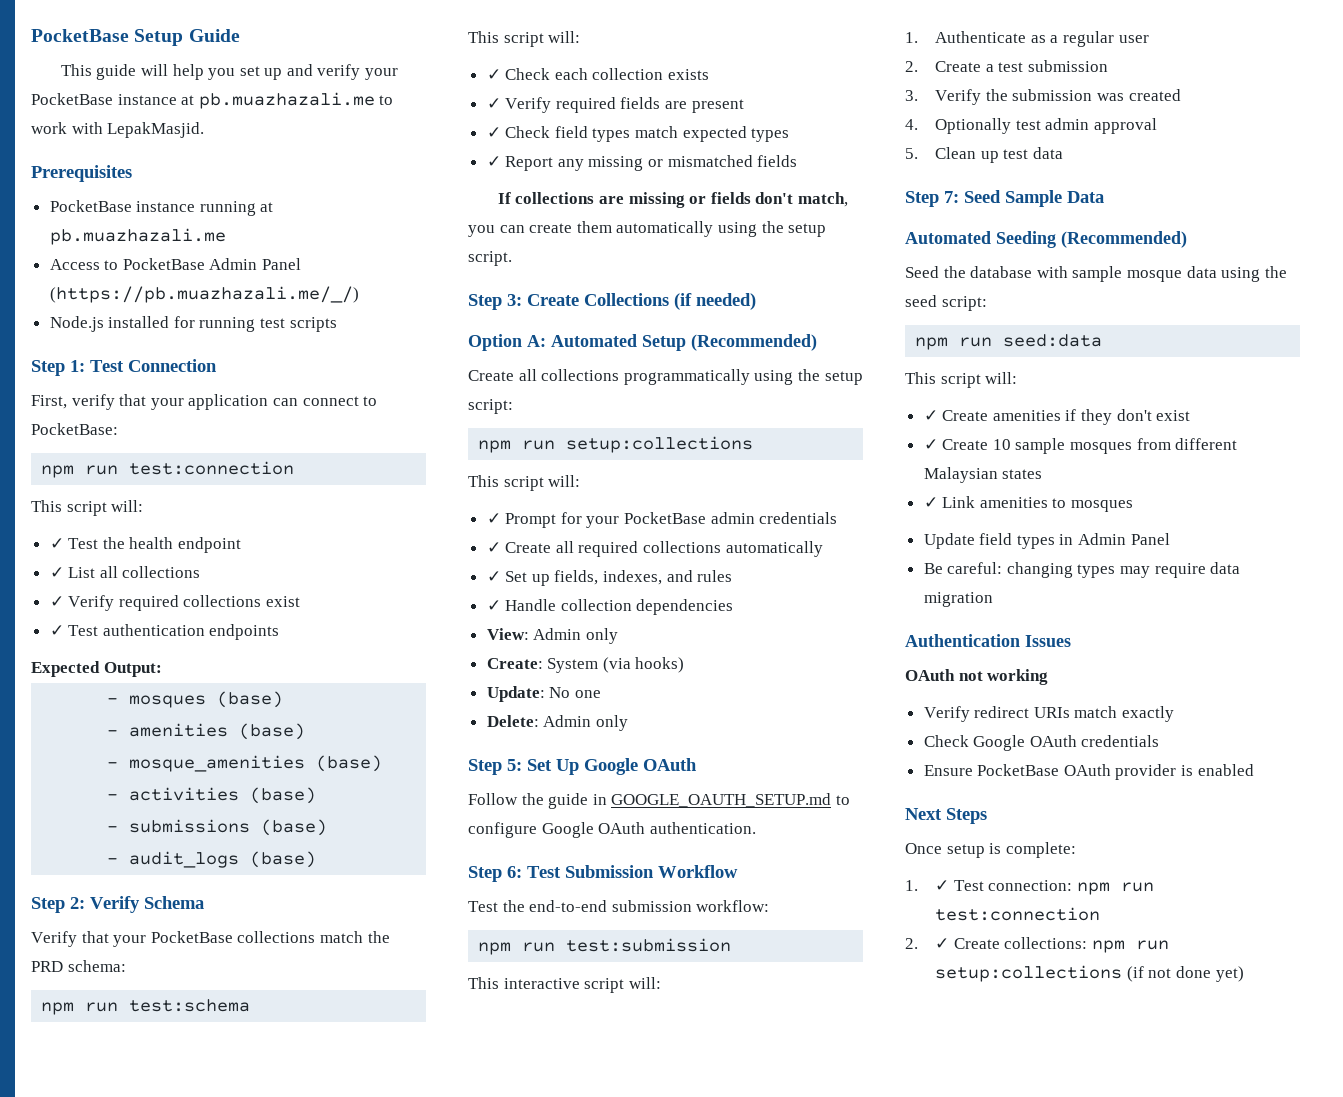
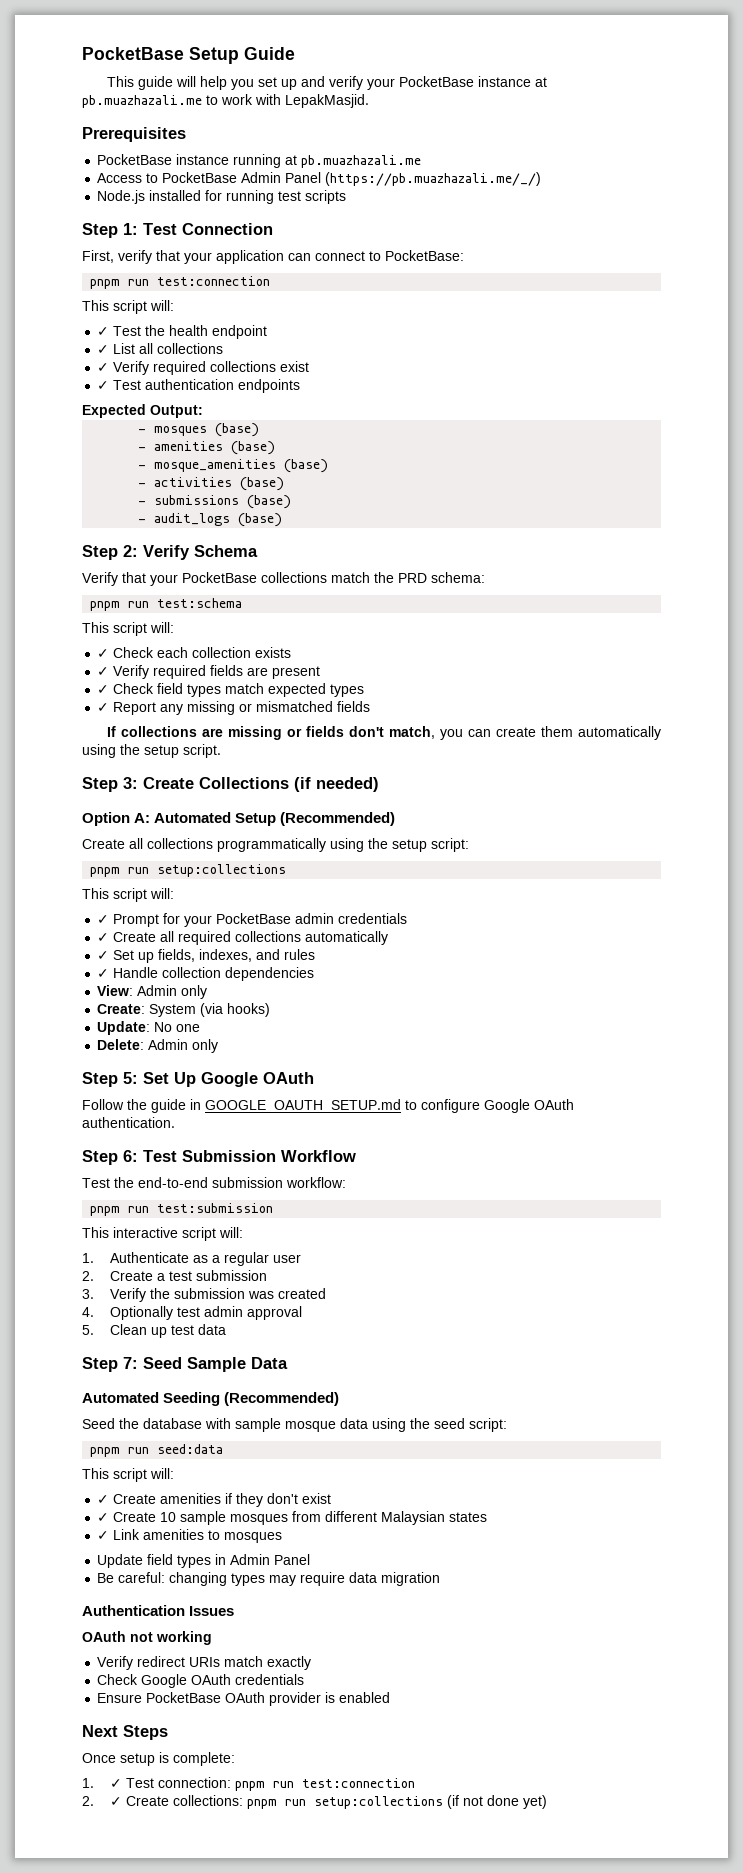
[41,465,75,478] npm -> [90,279,121,289] pnpm
[41,1002,75,1015] npm -> [90,601,121,611] pnpm
[478,440,512,453] npm -> [90,867,121,877] pnpm
[478,942,512,955] npm -> [90,1206,121,1216] pnpm
[915,337,949,350] npm -> [90,1447,121,1457] pnpm
[1077,882,1111,895] npm -> [234,1781,265,1791] pnpm
[1092,940,1126,953] npm -> [246,1799,277,1809] pnpm

